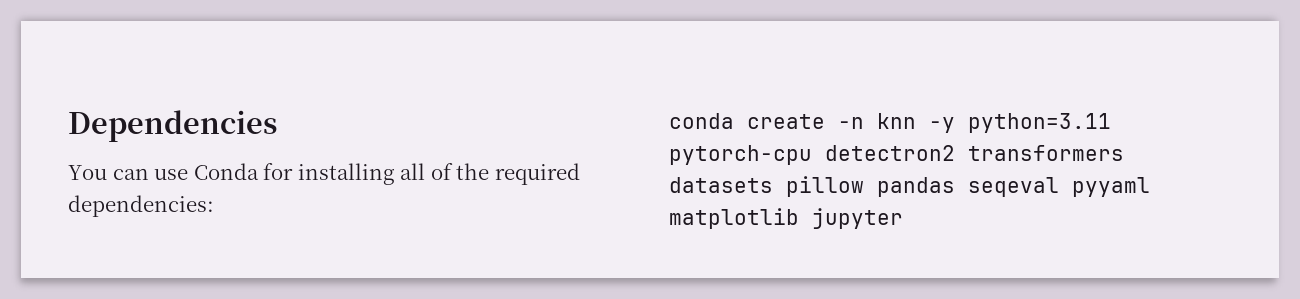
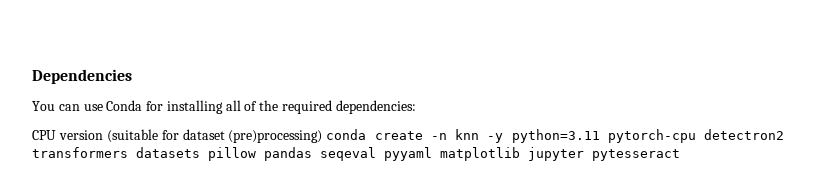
(214, 206) none -> [32,129,323,143] CPU version (suitable for dataset (pre)processing)
(903, 218) none -> [592,149,680,161] pytesseract

